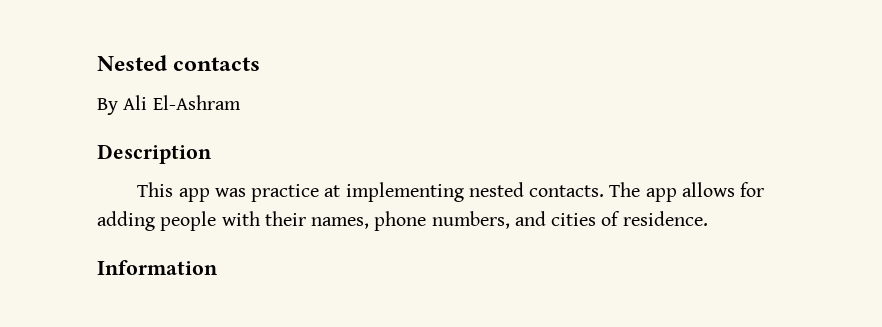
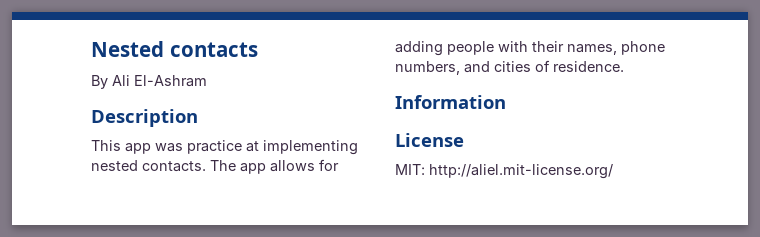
(218, 267) none -> [395,133,464,147] [395,164,613,179] // License // MIT: http://aliel.mit-license.org/

